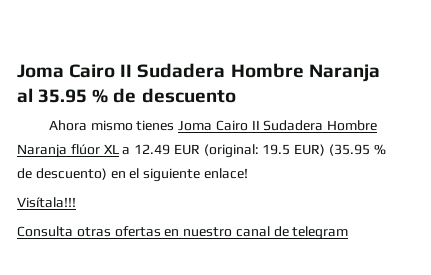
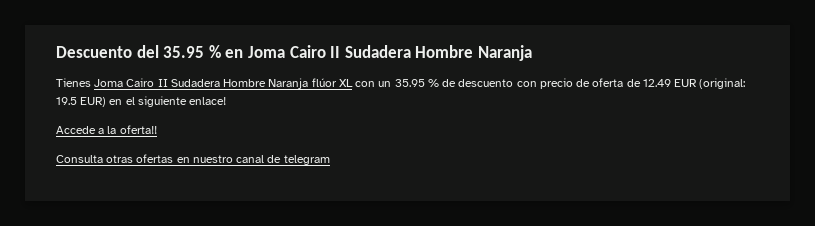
[17,63,380,82] [17,88,236,103] [48,120,175,131] Joma Cairo II Sudadera Hombre Naranja al 35.95 % de descuento // Ahora mismo tienes -> [56,45,532,61] [56,78,91,87] Descuento del 35.95 % en Joma Cairo II Sudadera Hombre Naranja // Tienes
[122,147,131,155] a -> [355,78,641,89] con un 35.95 % de descuento con precio de oferta de
[329,144,386,156] [17,168,107,180] (35.95 % de descuento) -> (107, 102) none
[17,197,76,208] Visítala!!! -> [56,125,157,134] Accede a la oferta!!

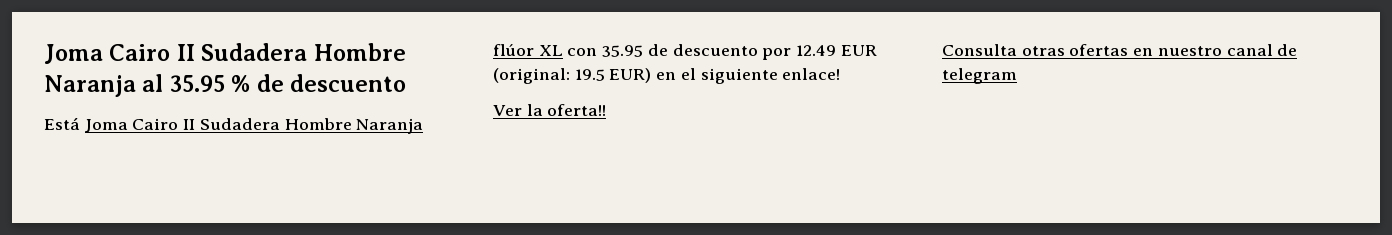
[56,45,532,61] [56,78,91,87] Descuento del 35.95 % en Joma Cairo II Sudadera Hombre Naranja // Tienes -> [44,43,406,64] [44,74,407,97] [44,117,80,130] Joma Cairo II Sudadera Hombre Naranja al 35.95 % de descuento // Está
[378,78,641,89] un 35.95 % de descuento con precio de oferta de -> [602,44,792,60] 35.95 de descuento por
[56,126,105,134] Accede a -> [493,105,522,116] Ver

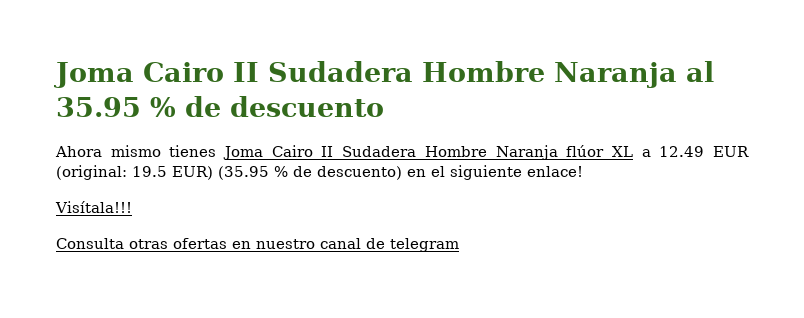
[44,117,80,130] Está -> [55,145,217,157] Ahora mismo tienes
[567,44,792,60] con 35.95 de descuento por -> [641,149,651,157] a
(652, 75) none -> [218,166,402,180] (35.95 % de descuento)
[493,104,607,116] Ver la oferta!! -> [55,201,132,213] Visítala!!!

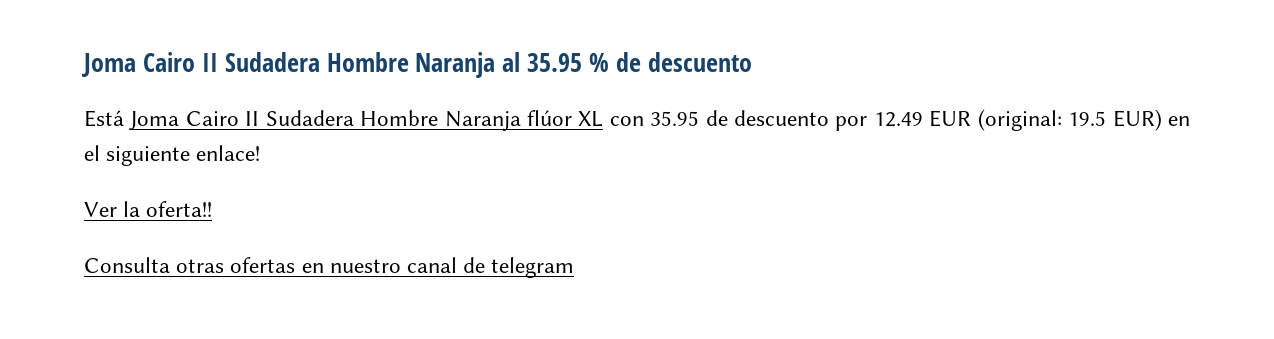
[55,145,217,157] Ahora mismo tienes -> [84,110,124,127] Está
[641,149,651,157] a -> [609,110,868,131] con 35.95 de descuento por
[218,166,402,180] (35.95 % de descuento) -> (1162, 120) none
[55,201,132,213] Visítala!!! -> [84,201,213,217] Ver la oferta!!

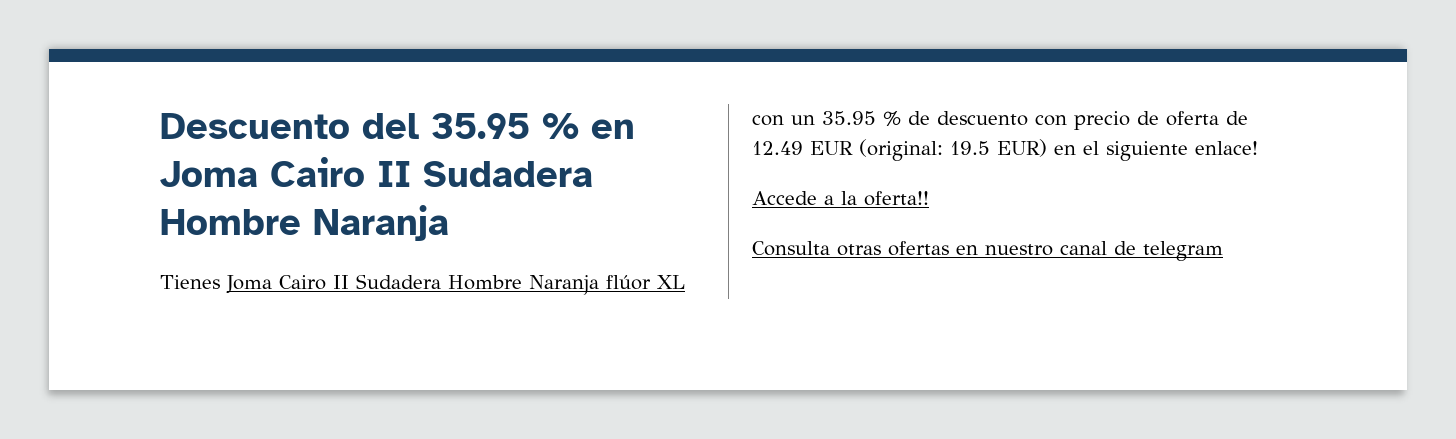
[82,52,752,78] [84,110,124,127] Joma Cairo II Sudadera Hombre Naranja al 35.95 % de descuento // Está -> [160,113,635,139] [160,157,593,187] [160,205,449,241] [160,275,220,289] Descuento del 35.95 % en Joma Cairo II Sudadera Hombre Naranja // Tienes
[650,110,868,131] 35.95 de descuento por -> [791,111,1248,130] un 35.95 % de descuento con precio de oferta de
[84,202,117,217] Ver -> [752,191,834,205] Accede a

